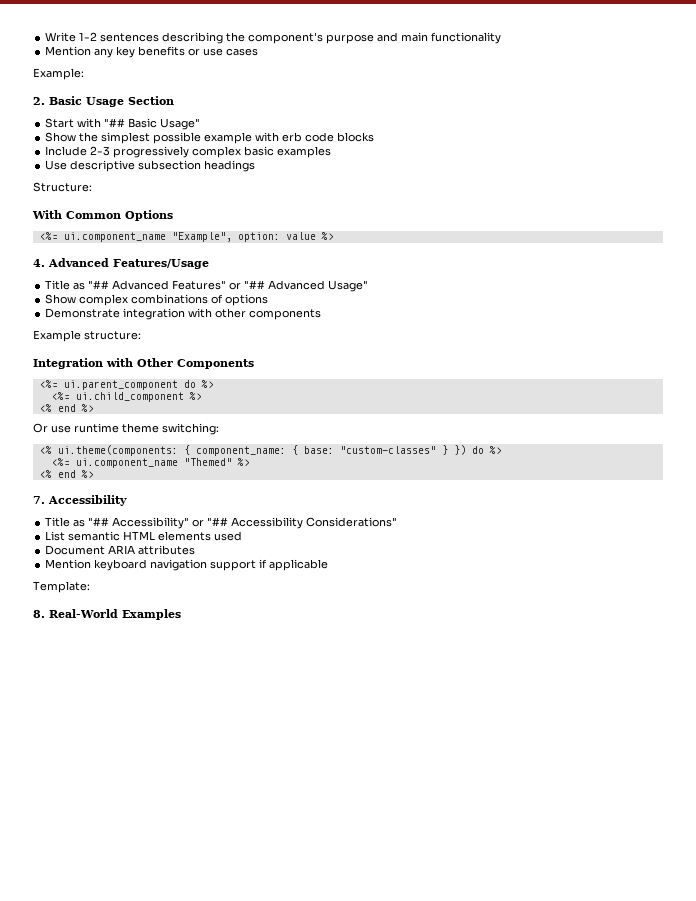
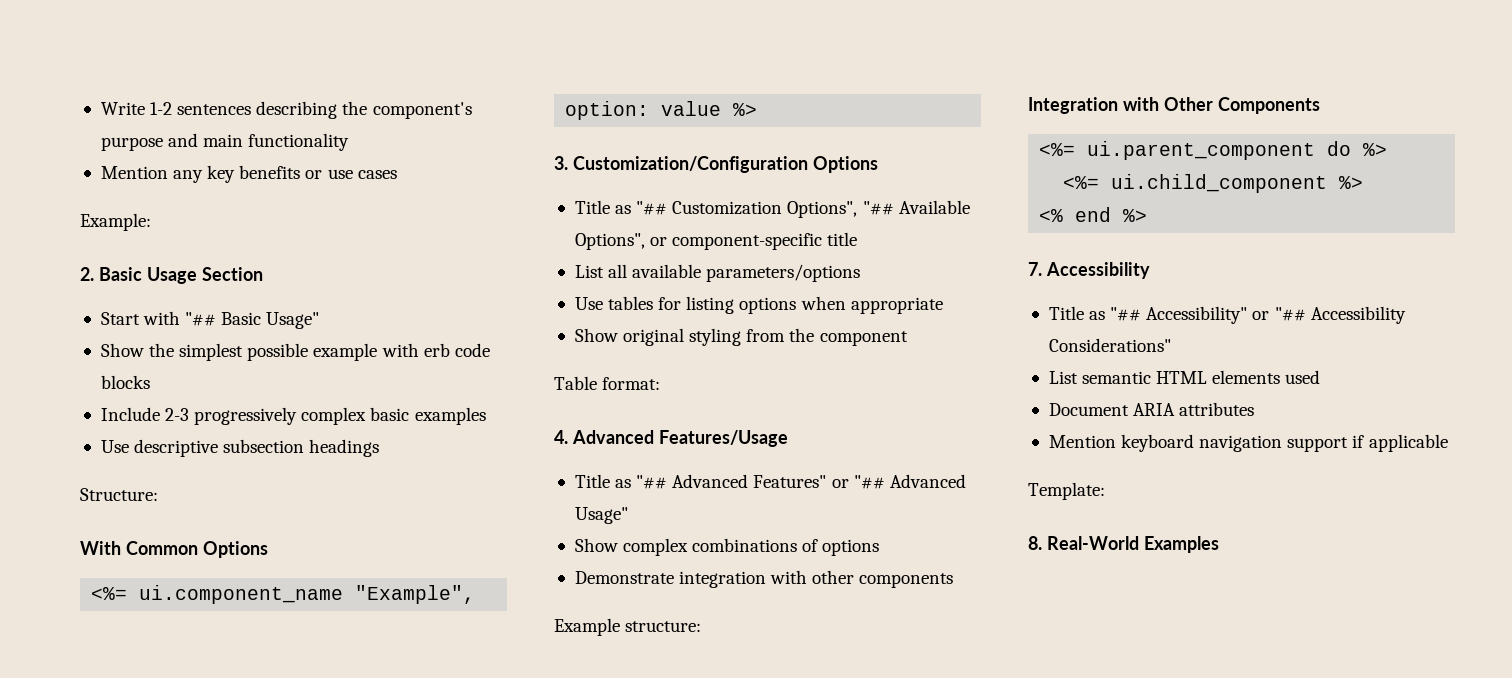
(334, 236) none -> [554,156,878,173] [574,200,970,218] [574,232,858,250] [574,264,861,282] [574,296,943,314] [574,328,908,346] [554,376,661,390] // 3. Customization/Configuration Options // Title as "## Customization Options", "## Available Options", or component-specific title // List all available parameters/options // Use tables for listing options when appropriate // Show original styling from the component // Table format:
[33,423,219,435] [39,445,502,456] [51,458,250,468] [39,470,94,478] // Or use runtime theme switching: // <% ui.theme(components: { component_name: { base: "custom-classes" } }) do %> // <%= ui.component_name "Themed" %> // <% end %> -> (1148, 215) none

